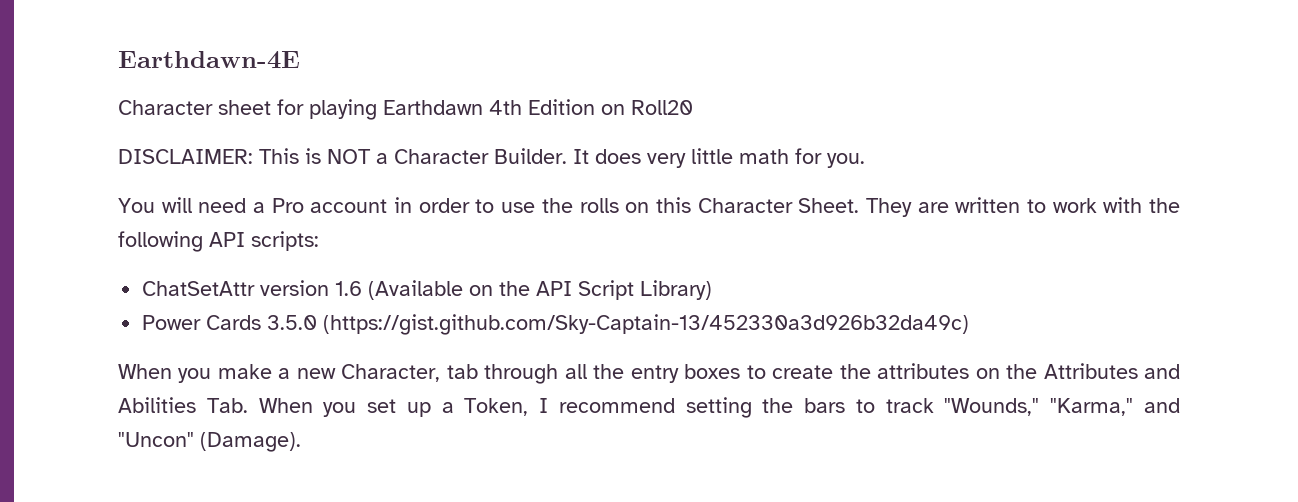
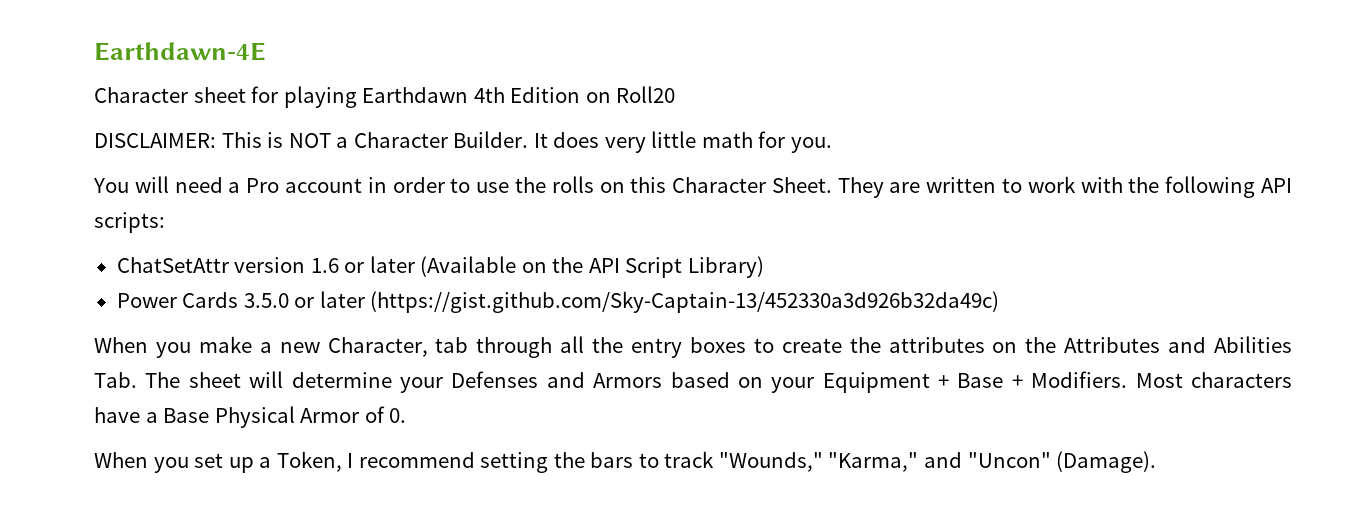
(363, 288) none -> [344,256,415,273] or later
(318, 322) none -> [294,291,365,308] or later
(248, 405) none -> [145,371,1293,393] [94,406,407,428] The sheet will determine your Defenses and Armors based on your Equipment + Base + Modifiers. Most characters have a Base Physical Armor of 0. //

